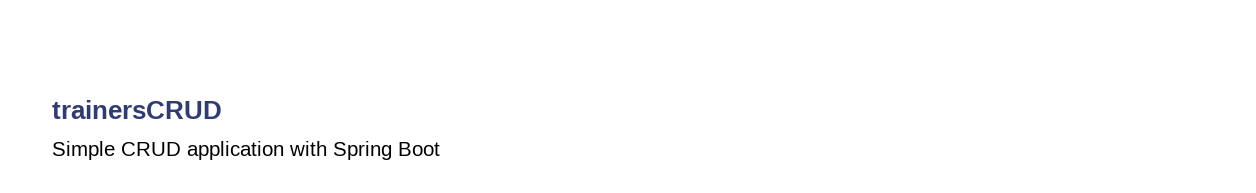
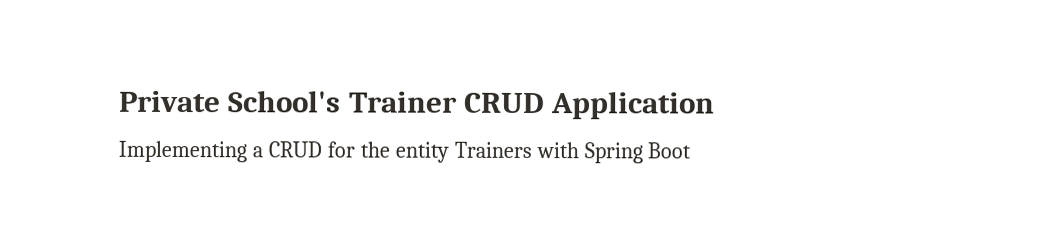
[52,100,222,119] [52,141,284,160] trainersCRUD // Simple CRUD application -> [119,90,716,120] [118,140,532,163] Private School's Trainer CRUD Application // Implementing a CRUD for the entity Trainers

